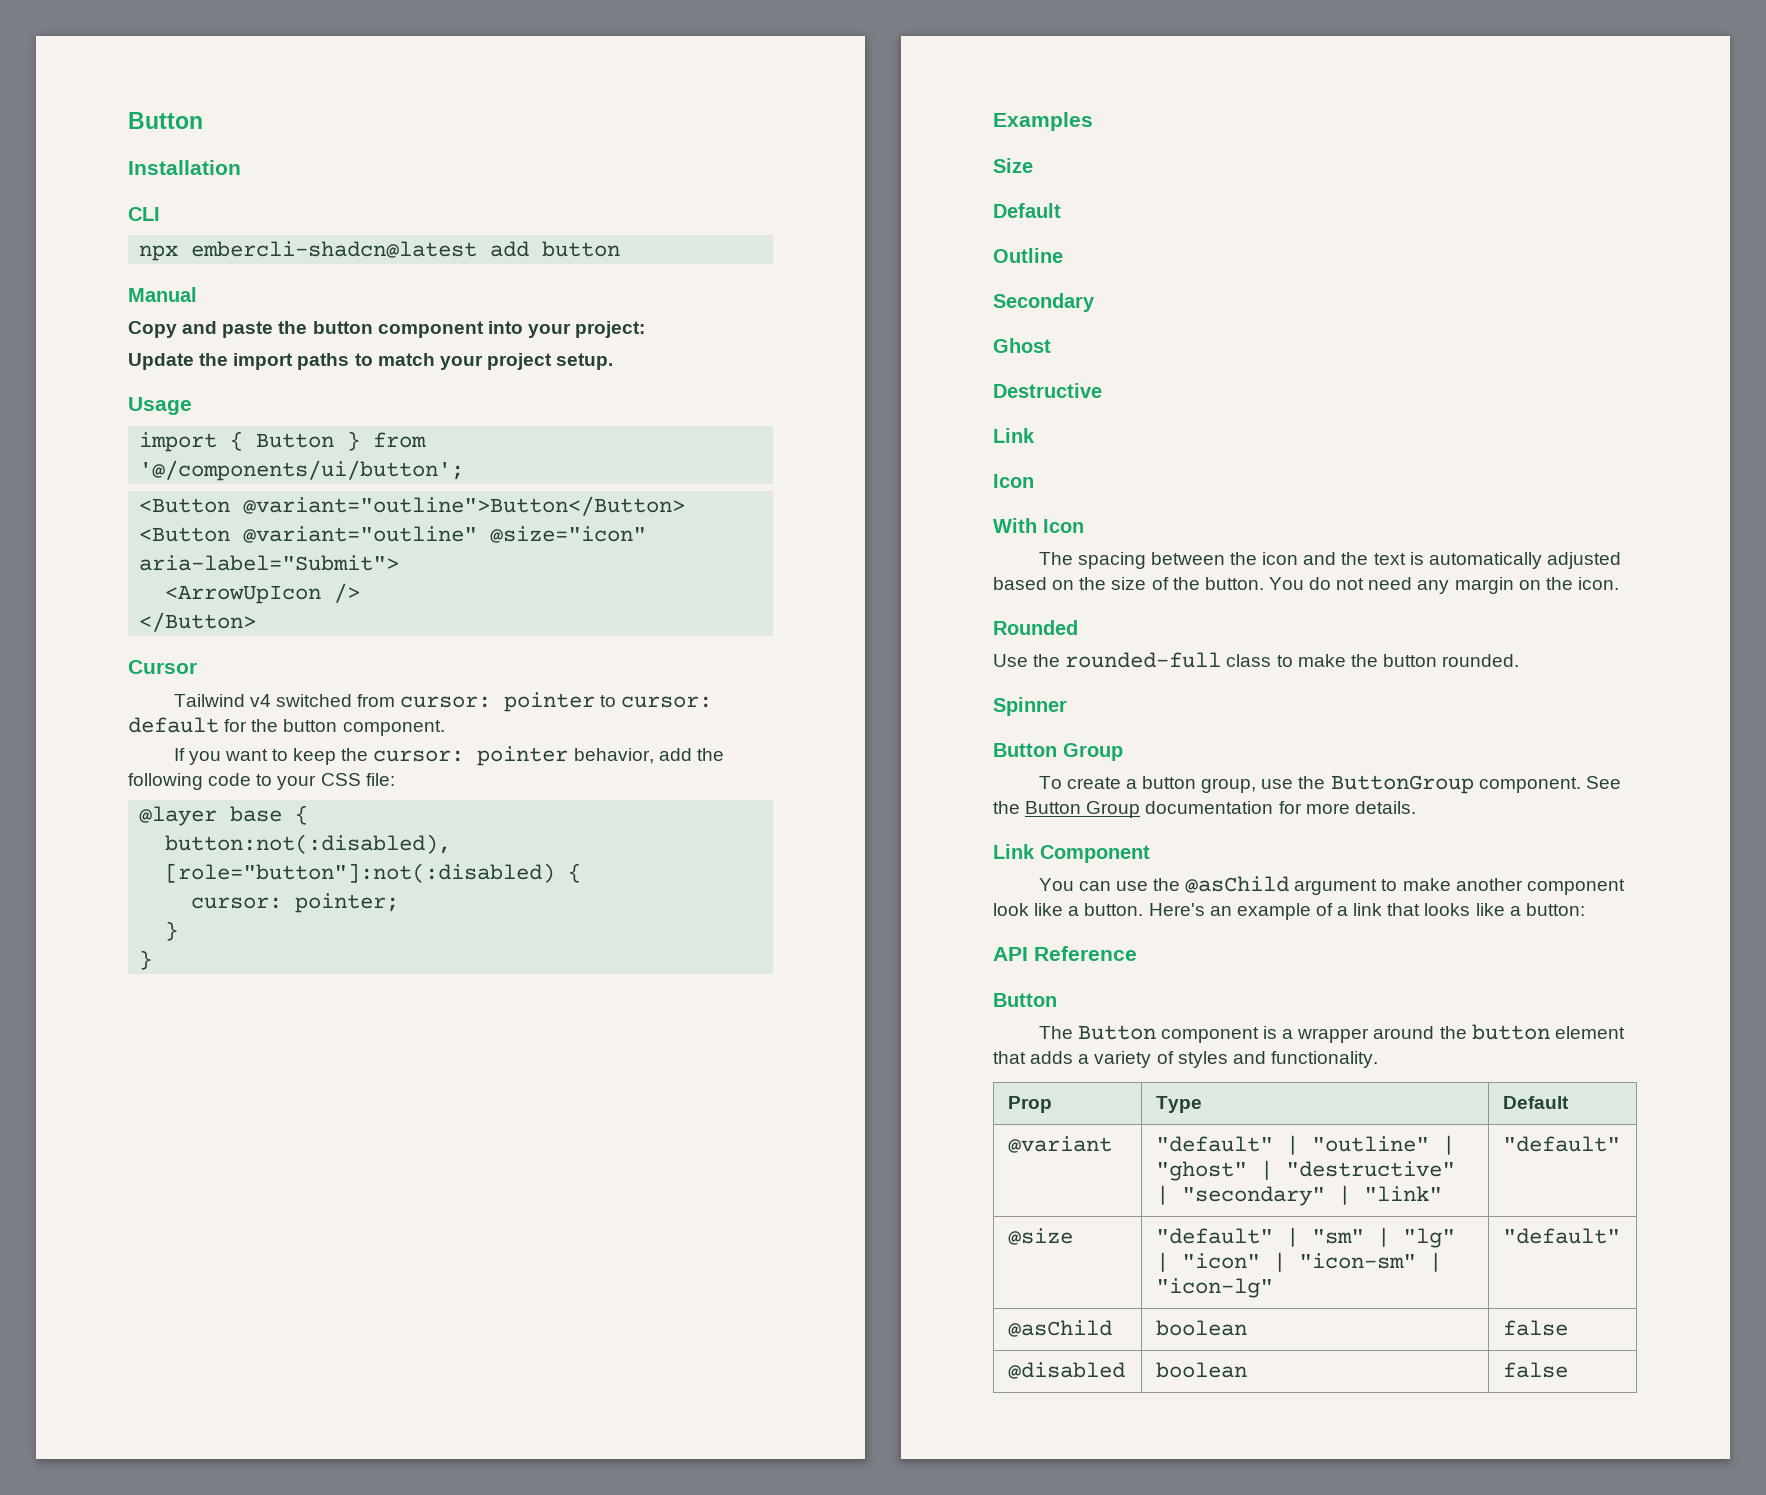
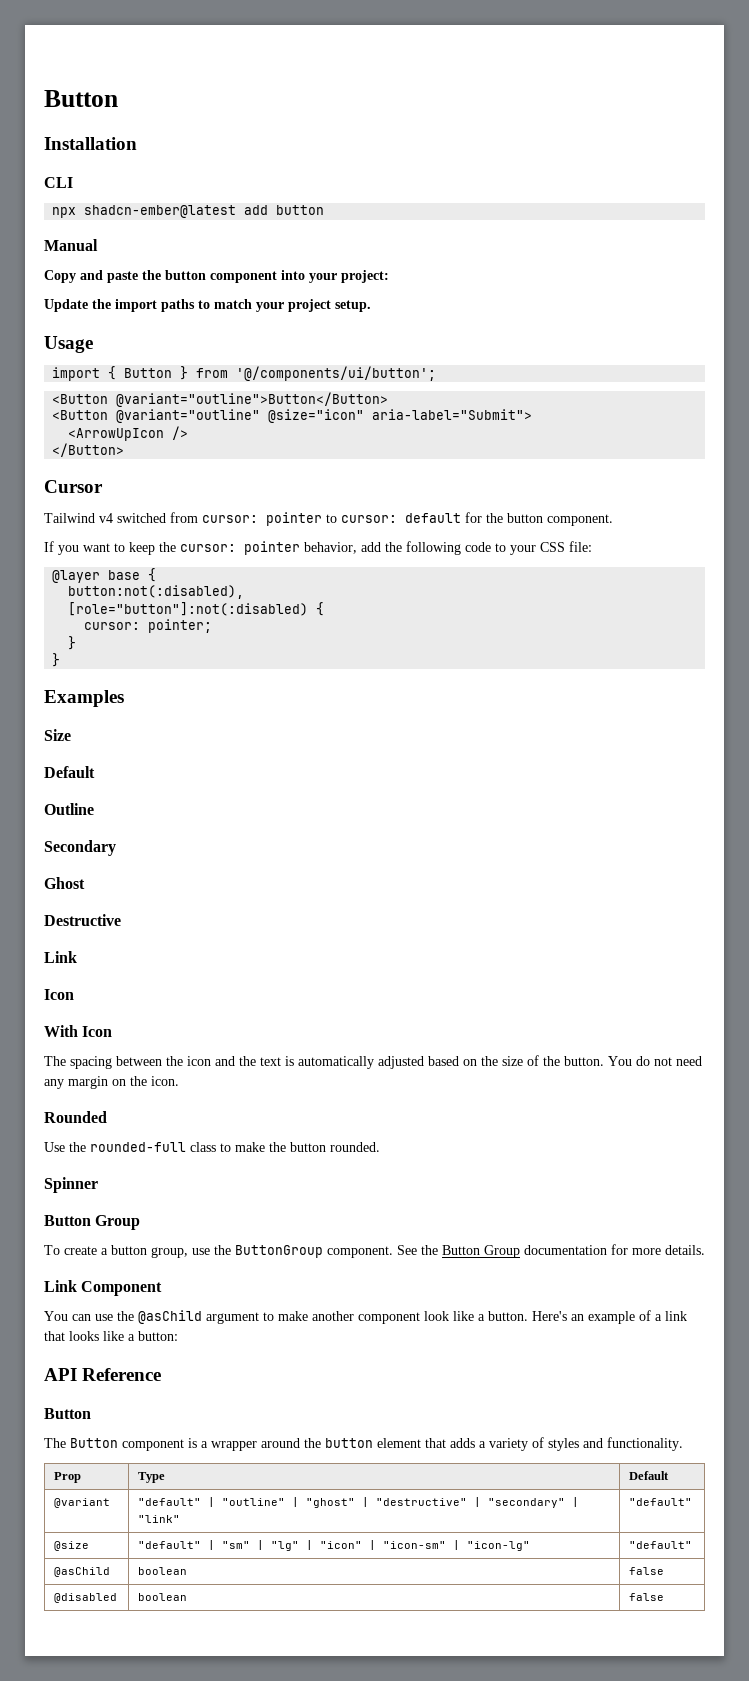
[191,241,478,258] embercli-shadcn@latest -> [84,205,237,218] shadcn-ember@latest

